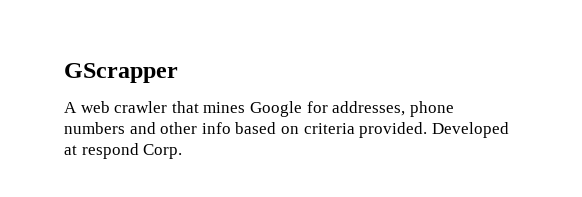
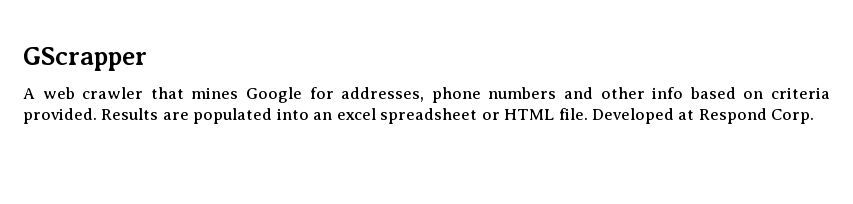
(428, 130) none -> [101,108,588,124] Results are populated into an excel spreadsheet or HTML file.
[81,143,139,159] respond -> [698,108,767,124] Respond

